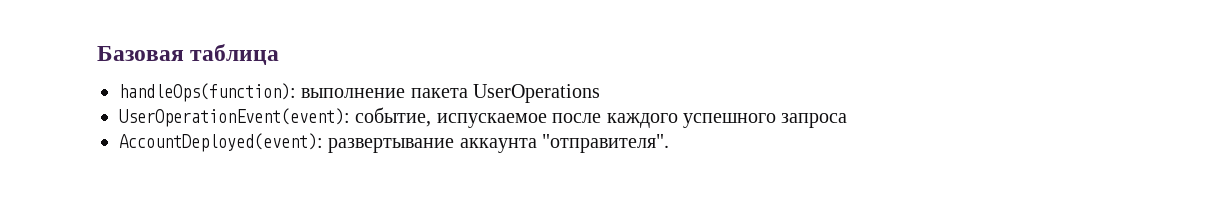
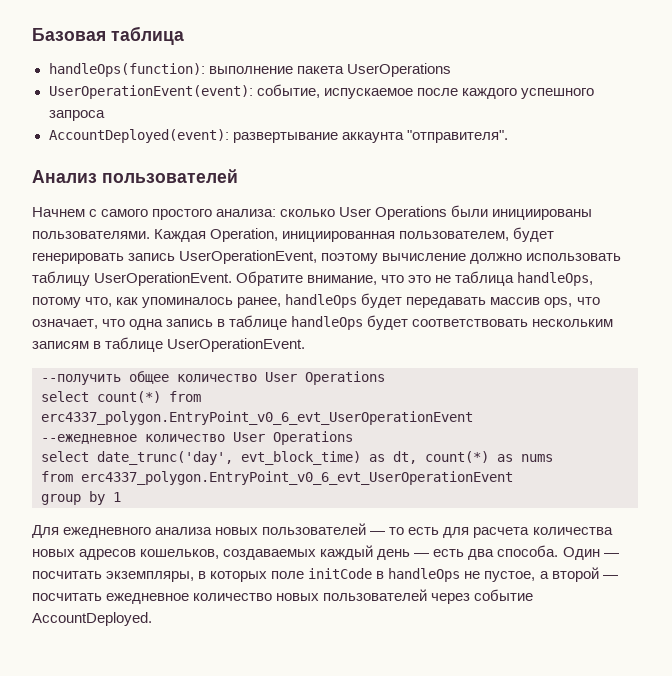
(670, 143) none -> [32,169,238,183] [32,205,593,220] [32,227,555,242] [32,250,622,264] [32,271,594,286] [32,293,600,308] [32,315,614,330] [32,337,306,352] [41,371,385,385] [41,391,201,403] [41,411,473,425] [41,431,353,445] [41,451,553,465] [41,471,513,485] [41,491,121,505] [32,523,613,538] [32,545,619,560] [32,567,618,582] [32,589,534,604] [32,612,152,626] // Анализ пользователей // Начнем с самого простого анализа: сколько User Operations были инициированы пользователями. Каждая Operation, инициированная пользователем, будет генерировать запись UserOperationEvent, поэтому вычисление должно использовать таблицу UserOperationEvent. Обратите внимание, что это не таблица handleOps, потому что, как упоминалось ранее, handleOps будет передавать массив ops, что означает, что одна запись в таблице handleOps будет соответствовать нескольким записям в таблице UserOperationEvent. // --получить общее количество User Operations // select count(*) from erc4337_polygon.EntryPoint_v0_6_evt_UserOperationEvent // --ежедневное количество User Operations // select date_trunc('day', evt_block_time) as dt, count(*) as nums // from erc4337_polygon.EntryPoint_v0_6_evt_UserOperationEvent // group by 1 // Для ежедневного анализа новых пользователей — то есть для расчета количества новых адресов кошельков, создаваемых каждый день — есть два способа. Один — посчитать экземпляры, в которых поле initCode в handleOps не пустое, а второй — посчитать ежедневное количество новых пользователей через событие AccountDeployed.

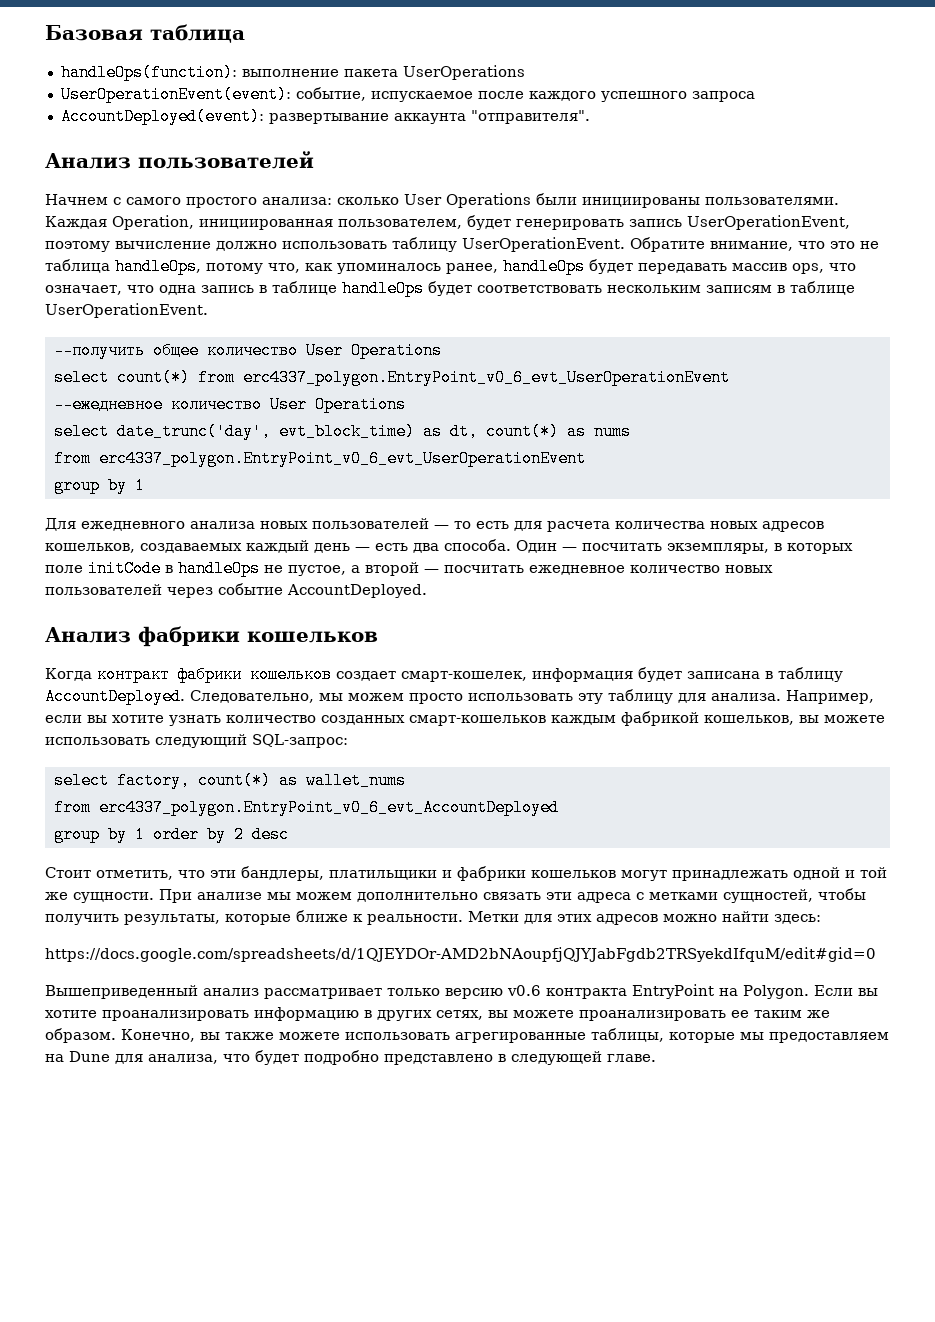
(152, 619) none -> [45,626,378,647] [45,667,843,683] [45,688,874,705] [45,711,885,726] [45,734,348,748] [53,772,406,789] [53,799,559,816] [53,826,289,843] [45,866,887,881] [45,888,866,903] [45,910,821,925] [45,947,876,962] [45,984,878,999] [45,1007,830,1021] [45,1028,889,1043] [45,1050,656,1065] // Анализ фабрики кошельков // Когда контракт фабрики кошельков создает смарт-кошелек, информация будет записана в таблицу AccountDeployed. Следовательно, мы можем просто использовать эту таблицу для анализа. Например, если вы хотите узнать количество созданных смарт-кошельков каждым фабрикой кошельков, вы можете использовать следующий SQL-запрос: // select factory, count(*) as wallet_nums // from erc4337_polygon.EntryPoint_v0_6_evt_AccountDeployed // group by 1 order by 2 desc // Стоит отметить, что эти бандлеры, платильщики и фабрики кошельков могут принадлежать одной и той же сущности. При анализе мы можем дополнительно связать эти адреса с метками сущностей, чтобы получить результаты, которые ближе к реальности. Метки для этих адресов можно найти здесь: // https://docs.google.com/spreadsheets/d/1QJEYDOr-AMD2bNAoupfjQJYJabFgdb2TRSyekdIfquM/edit#gid=0 // Вышеприведенный анализ рассматривает только версию v0.6 контракта EntryPoint на Polygon. Если вы хотите проанализировать информацию в других сетях, вы можете проанализировать ее таким же образом. Конечно, вы также можете использовать агрегированные таблицы, которые мы предоставляем на Dune для анализа, что будет подробно представлено в следующей главе.

